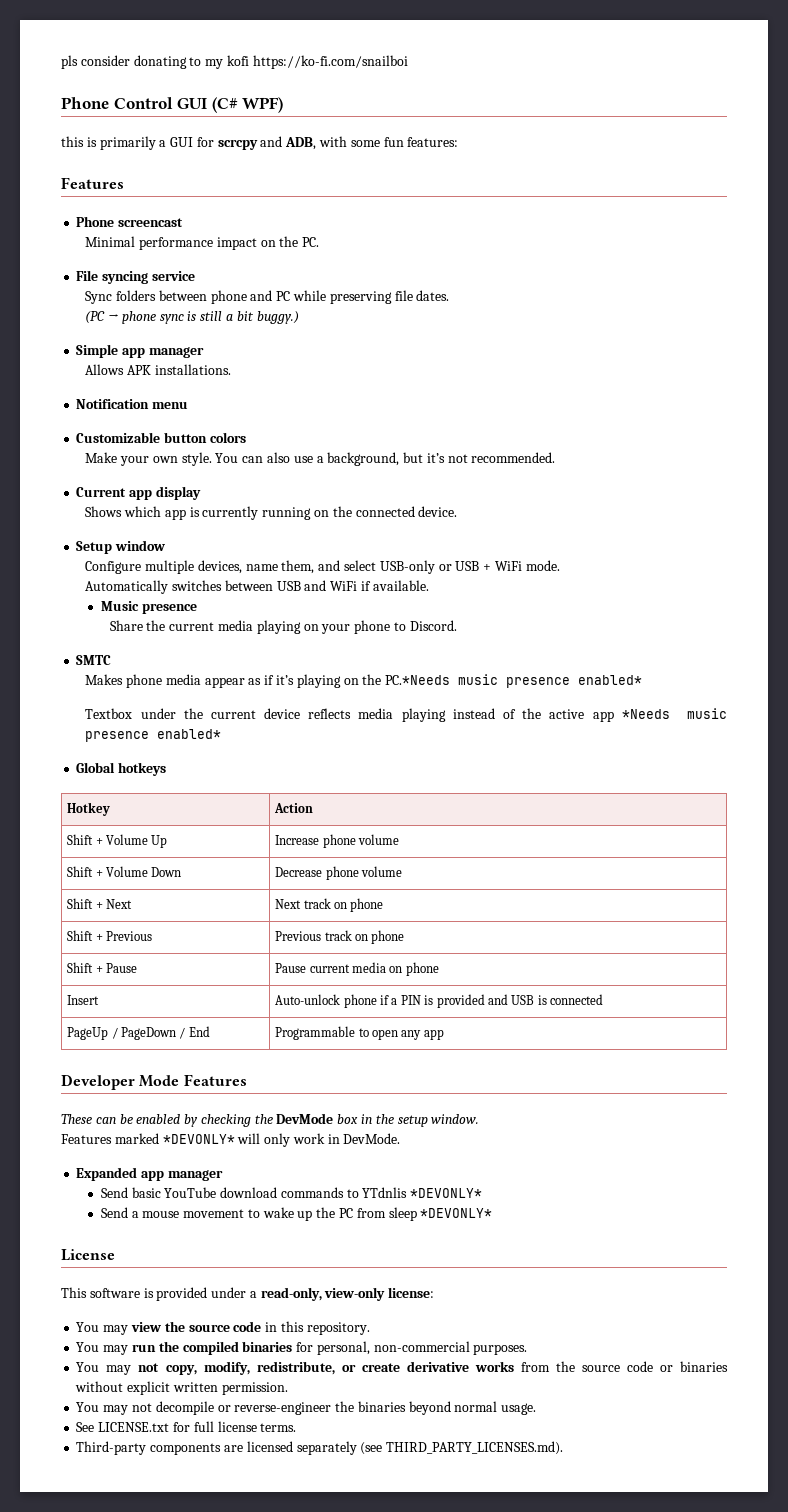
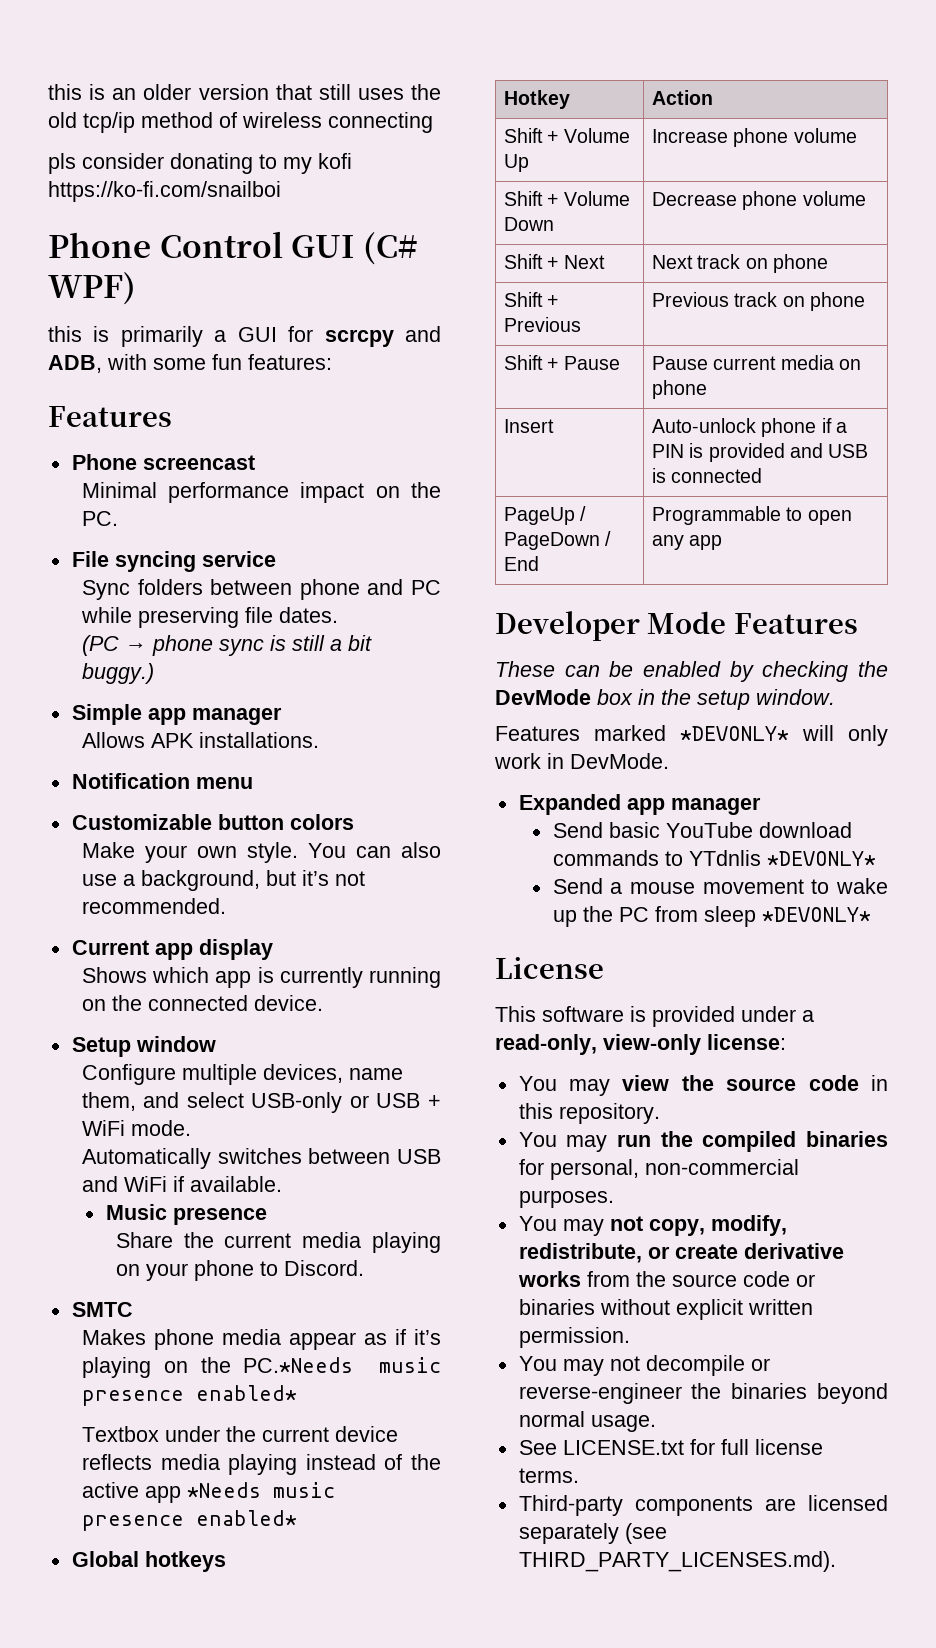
(61, 62) none -> [48,84,441,100] [48,112,433,133] this is an older version that still uses the old tcp/ip method of wireless connecting //

